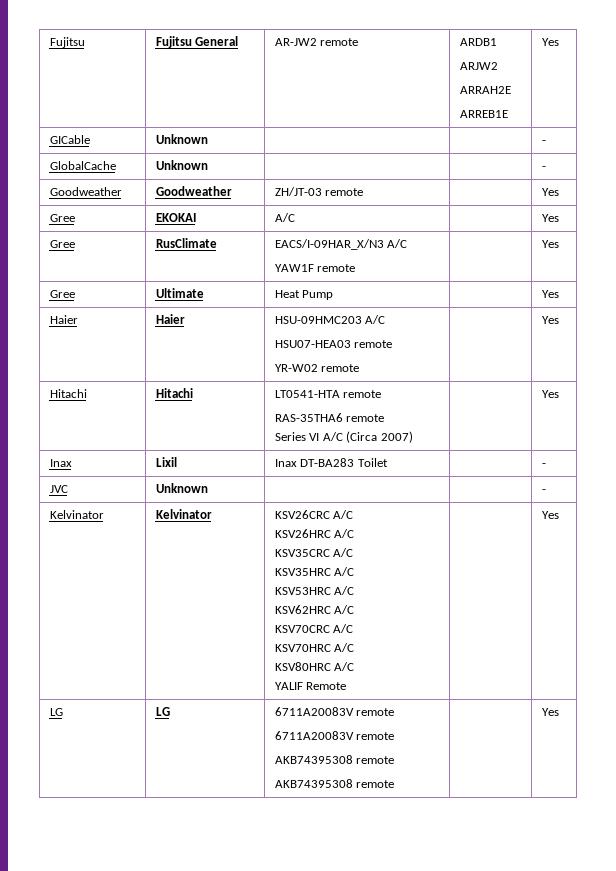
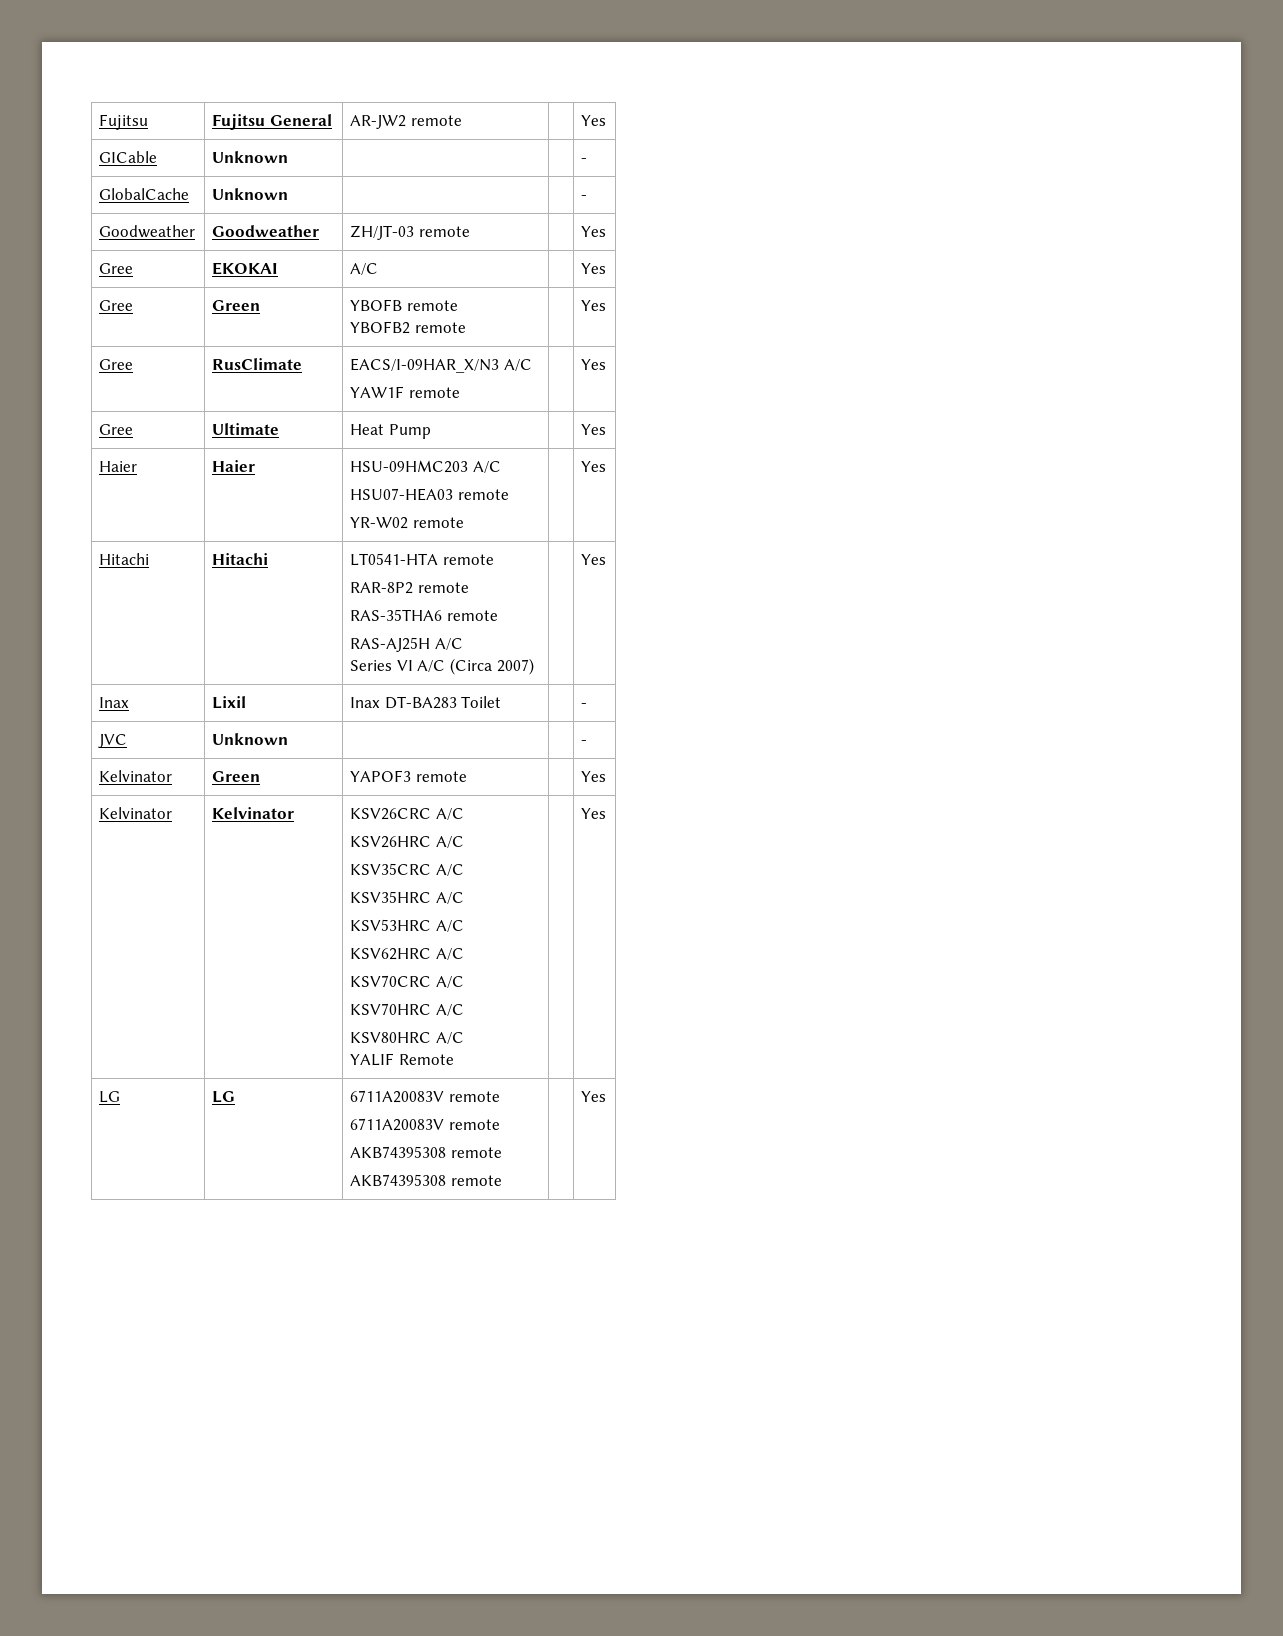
[459,38,497,46] [459,62,498,70] [459,86,511,94] [459,110,508,118] ARDB1 // ARJW2 // ARRAH2E // ARREB1E -> (462, 120) none
(559, 218) none -> [99,300,134,311] [212,300,261,311] [350,299,458,311] [350,321,466,334] [581,300,607,311] // Gree | Green | YBOFB remote // YBOFB2 remote | | Yes
(382, 394) none -> [350,582,469,594] // RAR-8P2 remote
(385, 418) none -> [350,637,463,652] // RAS-AJ25H A/C
(546, 491) none -> [99,770,173,782] [212,771,261,782] [350,770,467,782] [581,771,607,782] // Kelvinator | Green | YAPOF3 remote | | Yes

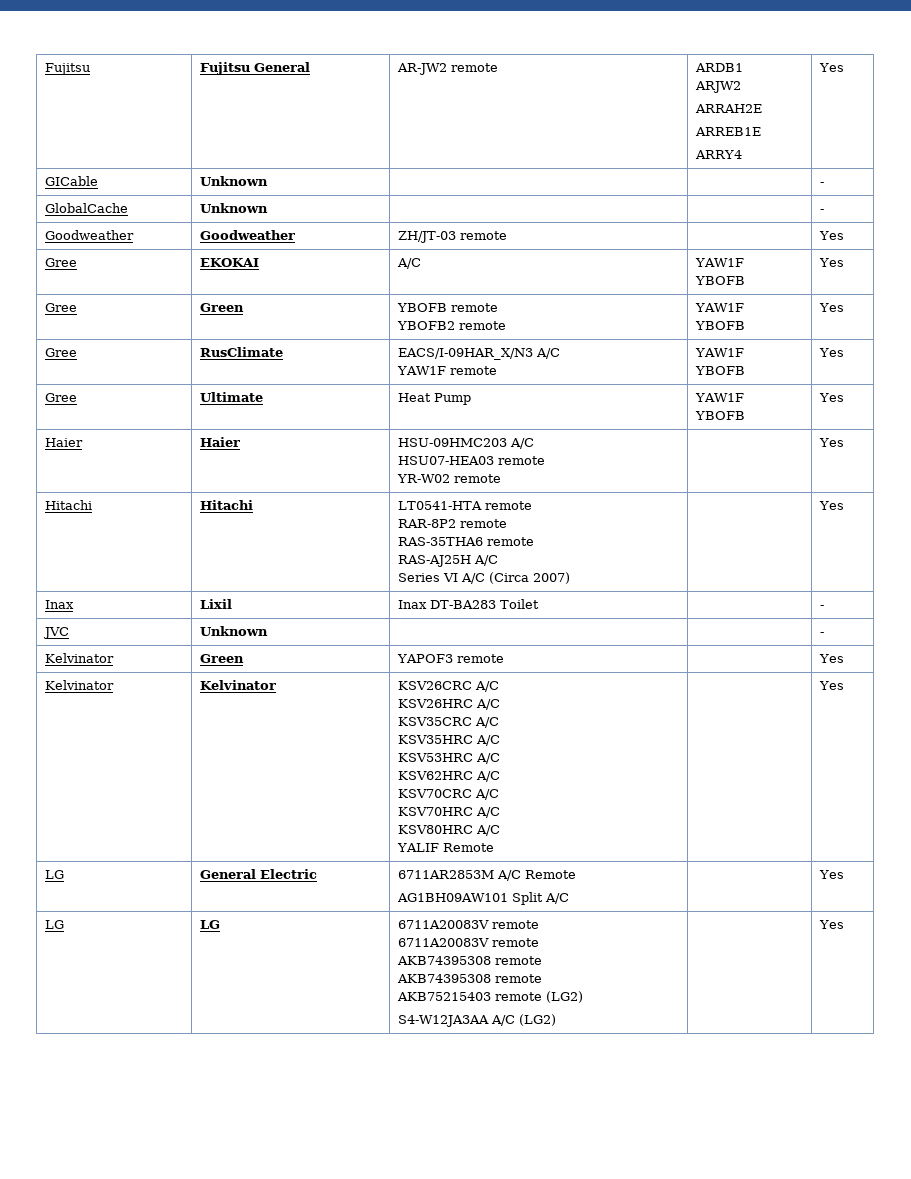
(462, 120) none -> [695,63,744,72] [695,81,742,93] [695,104,763,113] [695,127,762,136] [695,150,743,159] ARDB1 // ARJW2 // ARRAH2E // ARREB1E // ARRY4
(379, 269) none -> [695,258,745,267] [695,276,746,285] YAW1F // YBOFB
(466, 327) none -> [695,303,745,312] [695,321,746,330] YAW1F // YBOFB
(460, 392) none -> [695,348,745,357] [695,366,746,375] YAW1F // YBOFB
(431, 431) none -> [695,393,745,402] [695,411,746,420] YAW1F // YBOFB
(607, 813) none -> [45,870,65,879] [200,869,318,879] [398,870,577,881] [397,892,570,905] [819,870,845,879] // LG | General Electric | 6711AR2853M A/C Remote // AG1BH09AW101 Split A/C | | Yes
(502, 1180) none -> [397,991,584,1003] [398,1014,557,1027] // AKB75215403 remote (LG2) // S4-W12JA3AA A/C (LG2)

